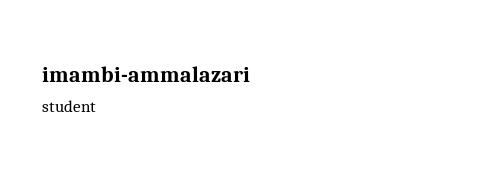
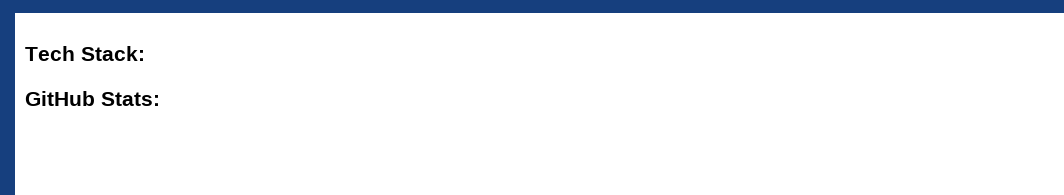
[42,66,250,82] [42,100,96,112] imambi-ammalazari // student -> [25,46,145,61] [25,91,160,106] Tech Stack: // GitHub Stats:

